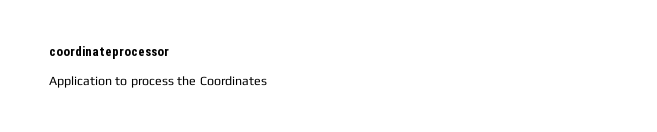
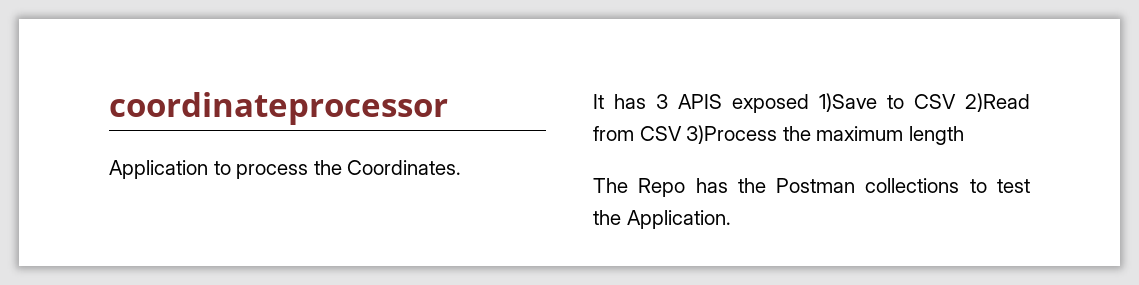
[199,76,267,86] Coordinates -> [347,160,462,175] [593,93,1030,113] [593,125,964,145] [593,178,1030,197] [593,210,731,229] Coordinates. // It has 3 APIS exposed 1)Save to CSV 2)Read from CSV 3)Process the maximum length // The Repo has the Postman collections to test the Application.

